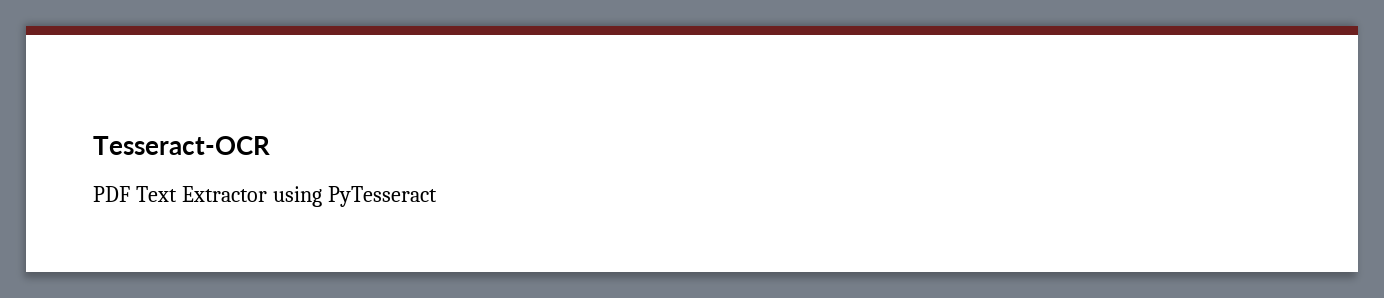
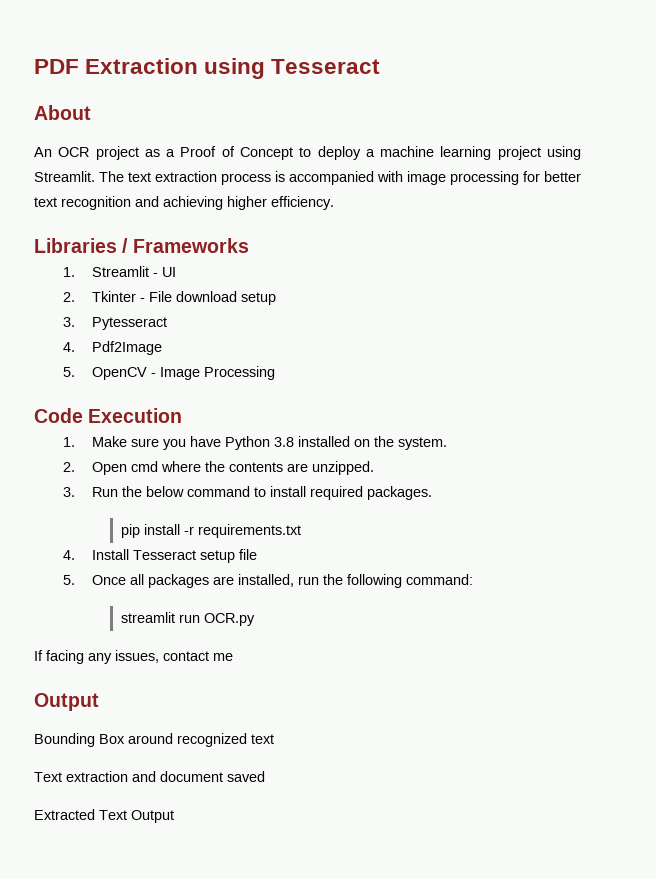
[93,136,270,155] [93,186,437,207] Tesseract-OCR // PDF Text Extractor using PyTesseract -> [34,58,381,79] [34,105,91,120] [34,146,581,160] [34,171,581,185] [34,196,334,210] [34,238,249,253] [62,266,176,277] [62,291,276,305] [62,317,167,330] [62,341,162,355] [62,366,275,380] [34,408,183,423] [62,436,447,450] [62,461,374,475] [62,486,432,500] [120,524,301,538] [62,549,257,563] [62,574,473,588] [120,612,255,626] [34,650,233,664] [34,693,99,711] [34,733,274,747] [34,771,265,782] [34,809,174,823] PDF Extraction using Tesseract // About // An OCR project as a Proof of Concept to deploy a machine learning project using Streamlit. The text extraction process is accompanied with image processing for better text recognition and achieving higher efficiency. // Libraries / Frameworks // 1. Streamlit - UI // 2. Tkinter - File download setup // 3. Pytesseract // 4. Pdf2Image // 5. OpenCV - Image Processing // Code Execution // 1. Make sure you have Python 3.8 installed on the system. // 2. Open cmd where the contents are unzipped. // 3. Run the below command to install required packages. // pip install -r requirements.txt // 4. Install Tesseract setup file // 5. Once all packages are installed, run the following command: // streamlit run OCR.py // If facing any issues, contact me // Output // Bounding Box around recognized text // Text extraction and document saved // Extracted Text Output

